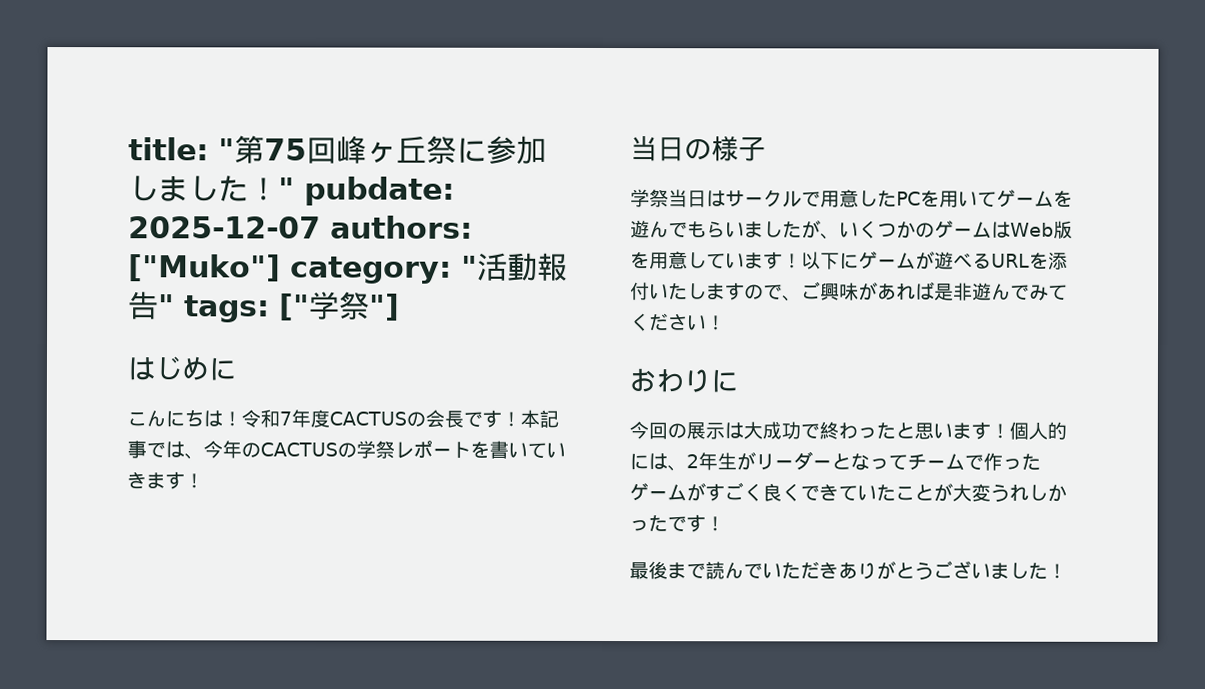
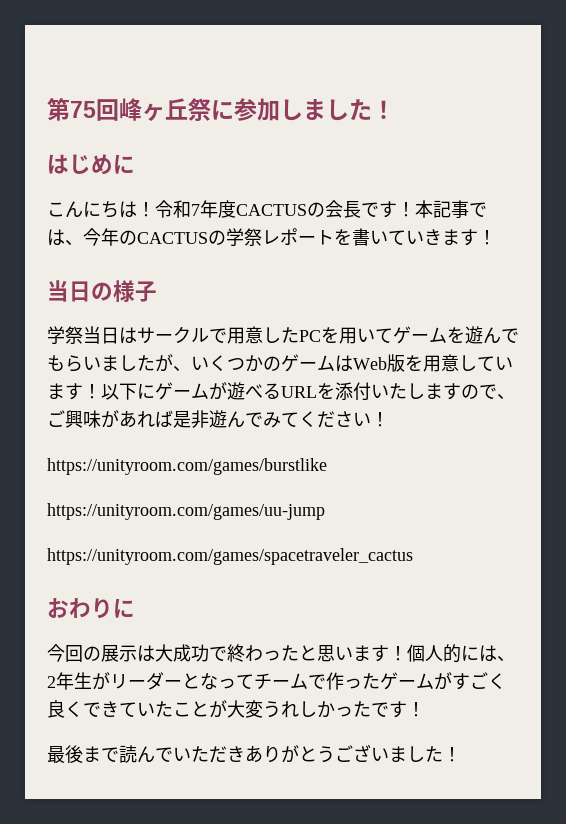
[128,137,235,161] title: " -> (47, 109) none
[278,176,455,206] [128,215,473,239] [128,252,568,284] [128,291,400,323] " pubdate: 2025-12-07 authors: ["Muko"] category: "活動報告" tags: ["学祭"] -> (395, 109) none
(726, 323) none -> [47,458,327,475] [47,503,325,520] [47,548,413,565] // https://unityroom.com/games/burstlike // https://unityroom.com/games/uu-jump // https://unityroom.com/games/spacetraveler_cactus

